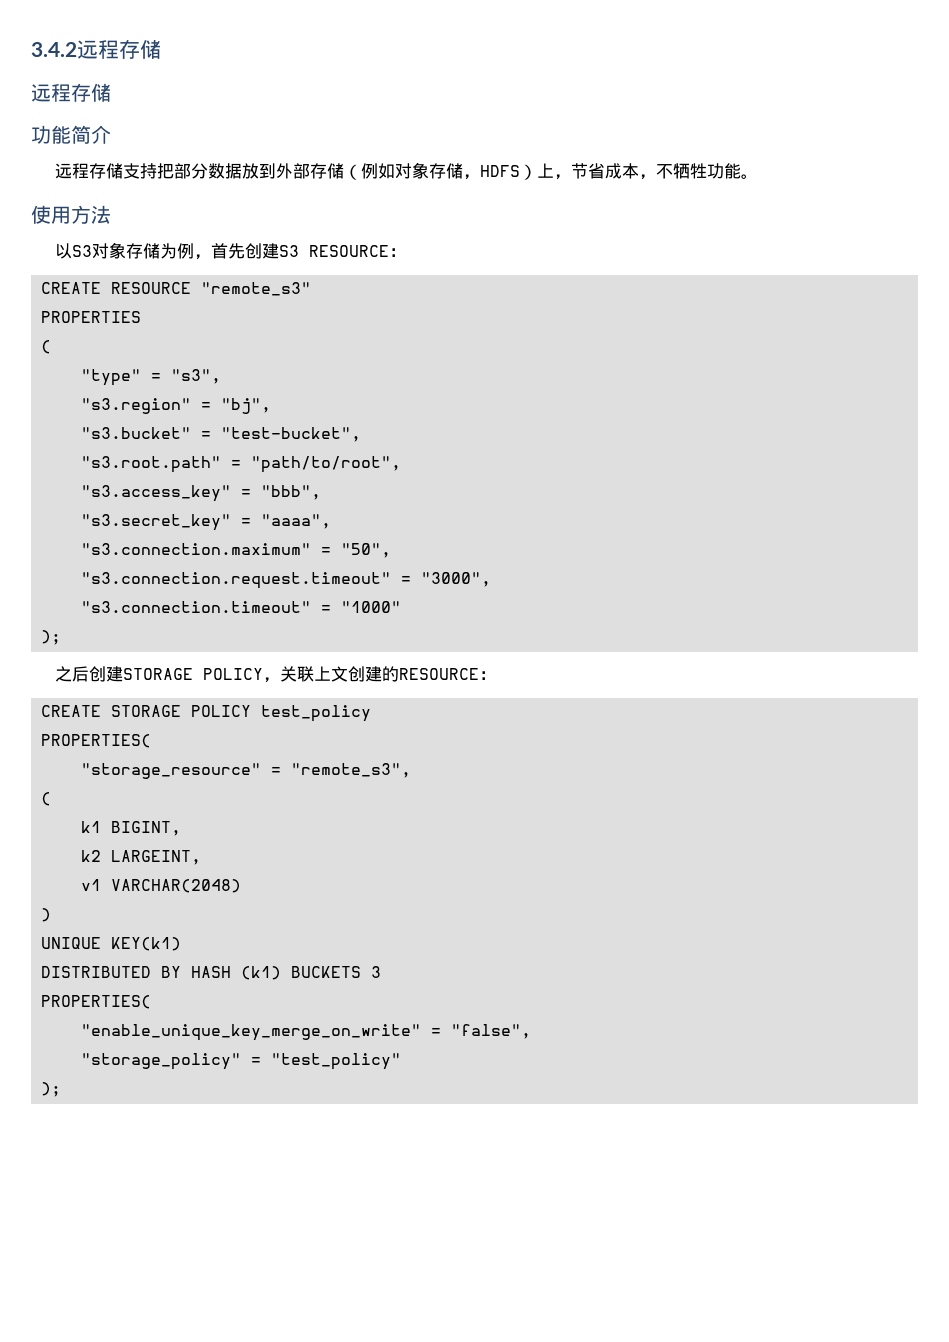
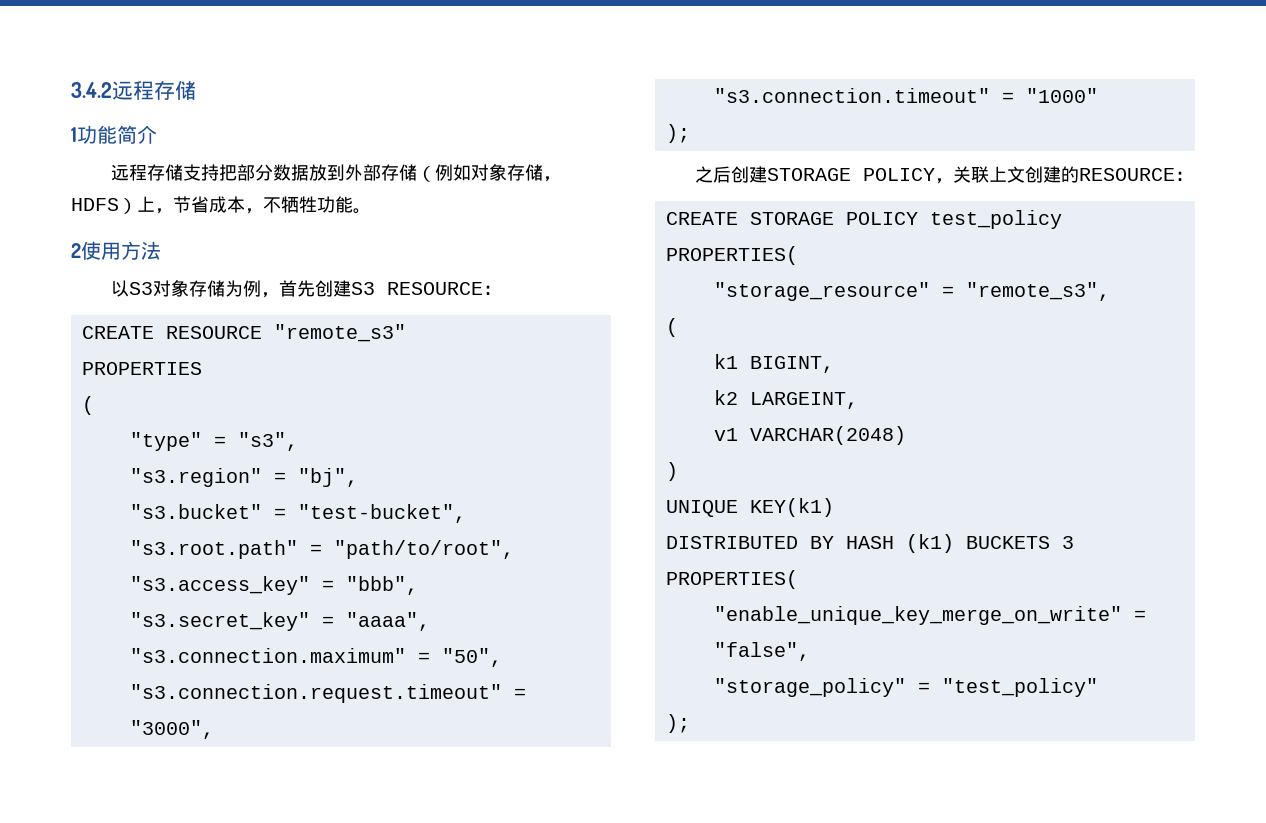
[31,83,111,102] 远程存储 // -> [71,127,77,142] 1
(758, 176) none -> [71,243,81,258] 2

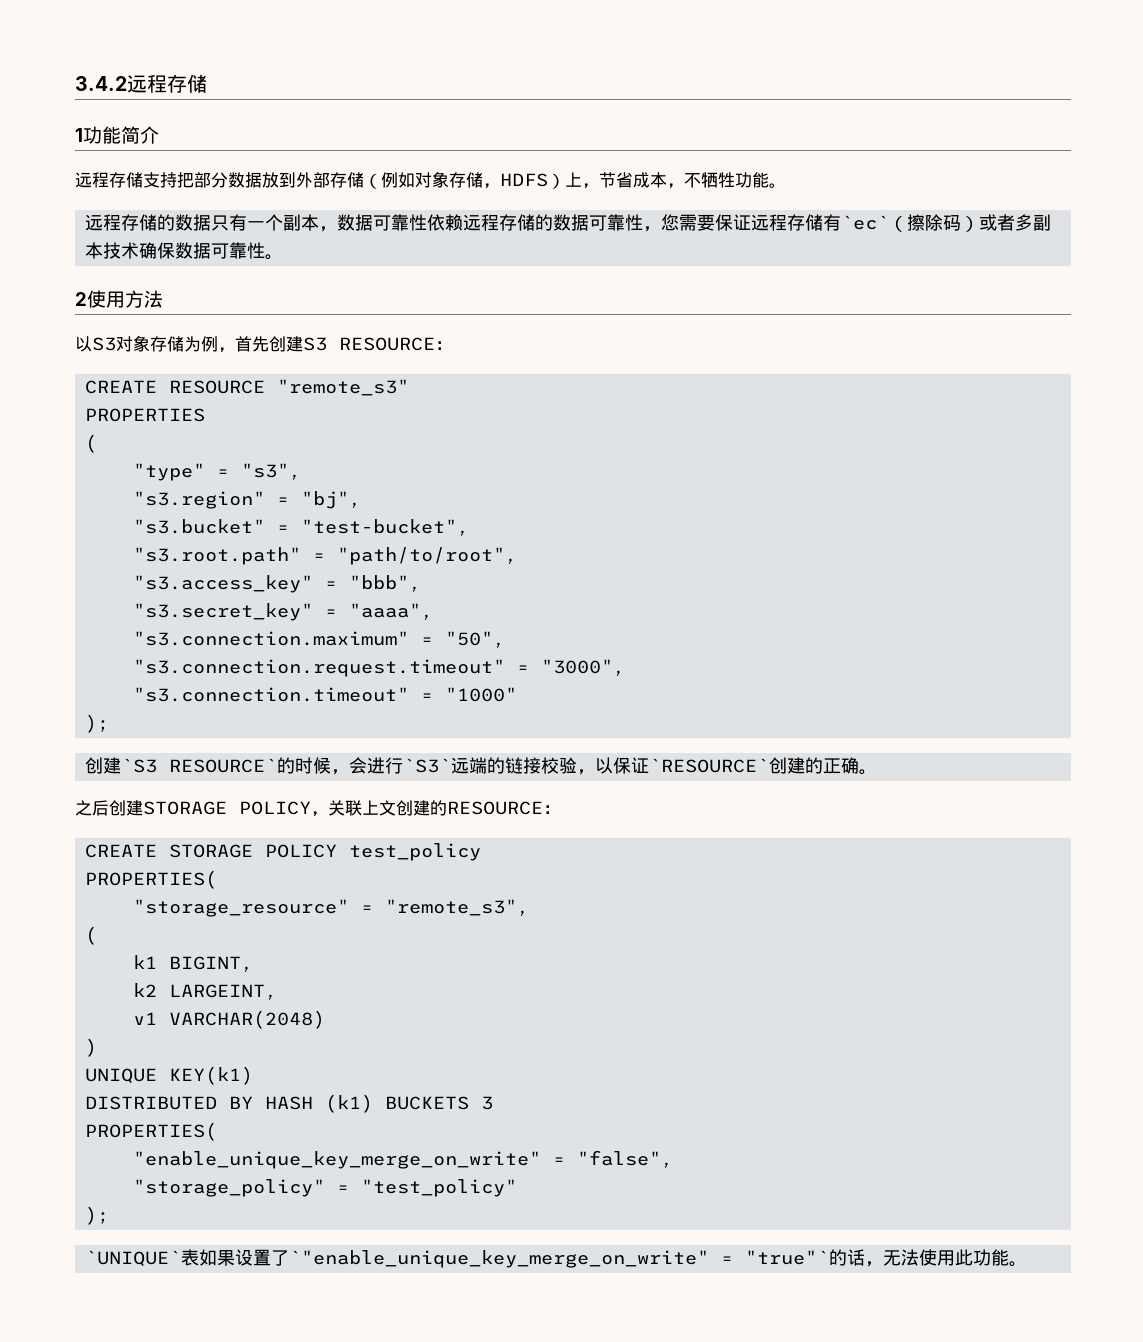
(371, 211) none -> [85,214,1052,232] [85,242,284,260] // 远程存储的数据只有一个副本，数据可靠性依赖远程存储的数据可靠性，您需要保证远程存储有`ec`（擦除码）或者多副本技术确保数据可靠性。
(690, 133) none -> [85,757,878,775] // 创建`S3 RESOURCE`的时候，会进行`S3`远端的链接校验，以保证`RESOURCE`创建的正确。
(690, 723) none -> [85,1249,1028,1268] // `UNIQUE`表如果设置了`"enable_unique_key_merge_on_write" = "true"`的话，无法使用此功能。

